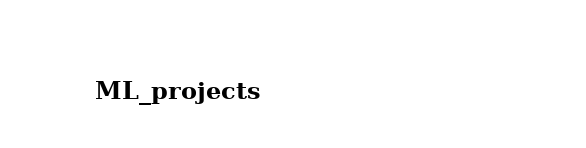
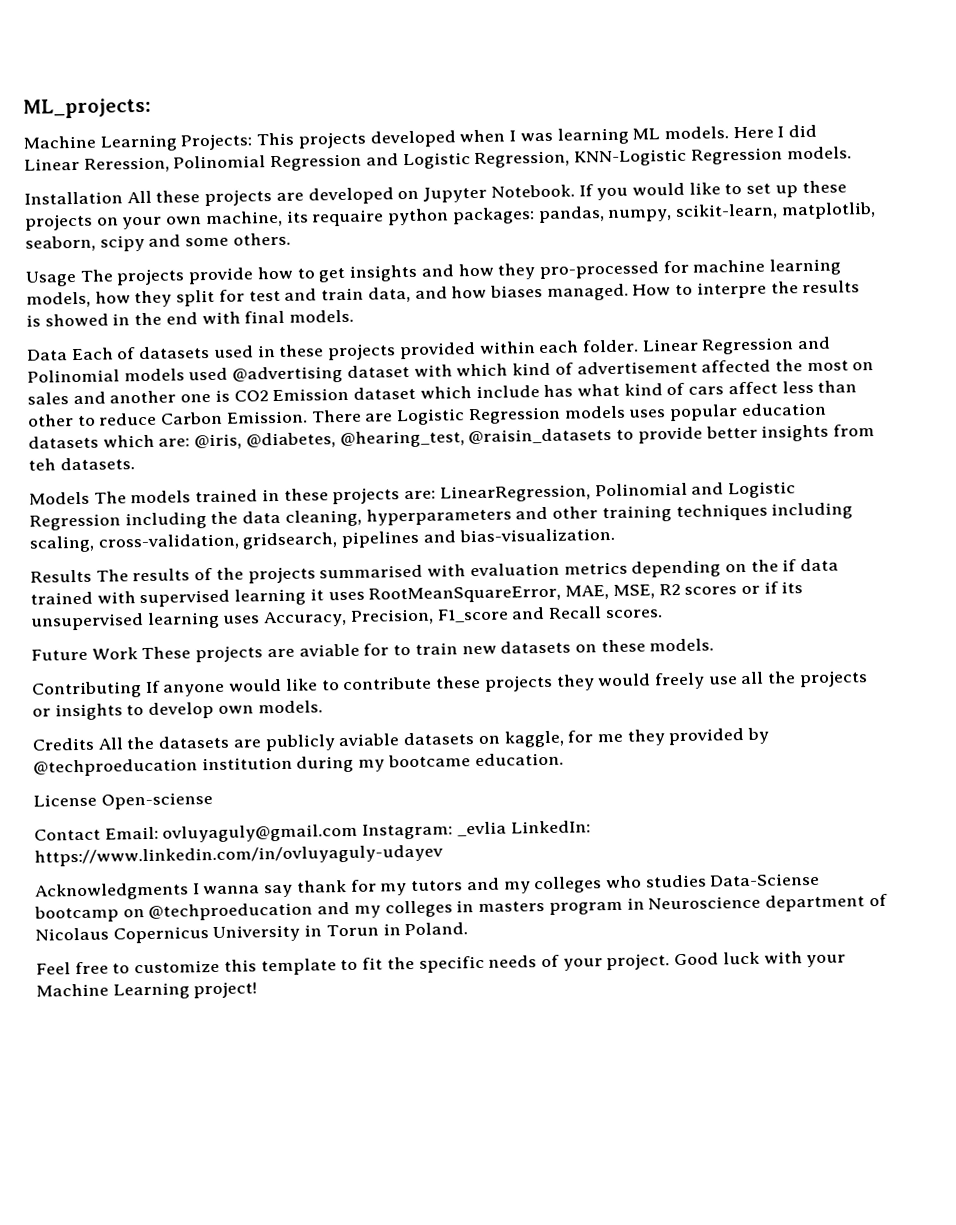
[95,81,261,105] ML_projects -> [23,97,151,119] [23,124,818,152] [24,146,852,173] [24,180,847,207] [24,201,876,231] [25,232,291,252] [25,258,842,287] [26,280,861,308] [26,309,355,327] [27,336,832,361] [27,359,875,384] [27,380,858,405] [27,402,827,427] [28,424,875,450] [28,457,135,471] [29,481,796,505] [29,502,854,531] [29,527,615,553] [30,558,840,584] [30,581,804,608] [30,606,663,631] [31,638,715,663] [32,670,868,699] [32,700,323,721] [32,727,771,752] [33,752,564,777] [33,792,213,810] [34,820,591,843] [34,844,443,867] [35,872,821,901] [34,893,888,923] [35,922,469,944] [36,951,847,976] [36,981,258,1000] ML_projects: // Machine Learning Projects: This projects developed when I was learning ML models. Here I did Linear Reression, Polinomial Regression and Logistic Regression, KNN-Logistic Regression models. // Installation All these projects are developed on Jupyter Notebook. If you would like to set up these projects on your own machine, its requaire python packages: pandas, numpy, scikit-learn, matplotlib, seaborn, scipy and some others. // Usage The projects provide how to get insights and how they pro-processed for machine learning models, how they split for test and train data, and how biases managed. How to interpre the results is showed in the end with final models. // Data Each of datasets used in these projects provided within each folder. Linear Regression and Polinomial models used @advertising dataset with which kind of advertisement affected the most on sales and another one is CO2 Emission dataset which include has what kind of cars affect less than other to reduce Carbon Emission. There are Logistic Regression models uses popular education datasets which are: @iris, @diabetes, @hearing_test, @raisin_datasets to provide better insights from teh datasets. // Models The models trained in these projects are: LinearRegression, Polinomial and Logistic Regression including the data cleaning, hyperparameters and other training techniques including scaling, cross-validation, gridsearch, pipelines and bias-visualization. // Results The results of the projects summarised with evaluation metrics depending on the if data trained with supervised learning it uses RootMeanSquareError, MAE, MSE, R2 scores or if its unsupervised learning uses Accuracy, Precision, F1_score and Recall scores. // Future Work These projects are aviable for to train new datasets on these models. // Contributing If anyone would like to contribute these projects they would freely use all the projects or insights to develop own models. // Credits All the datasets are publicly aviable datasets on kaggle, for me they provided by @techproeducation institution during my bootcame education. // License Open-sciense // Contact Email: ovluyaguly@gmail.com Instagram: _evlia LinkedIn: https://www.linkedin.com/in/ovluyaguly-udayev // Acknowledgments I wanna say thank for my tutors and my colleges who studies Data-Sciense bootcamp on @techproeducation and my colleges in masters program in Neuroscience department of Nicolaus Copernicus University in Torun in Poland. // Feel free to customize this template to fit the specific needs of your project. Good luck with your Machine Learning project!

